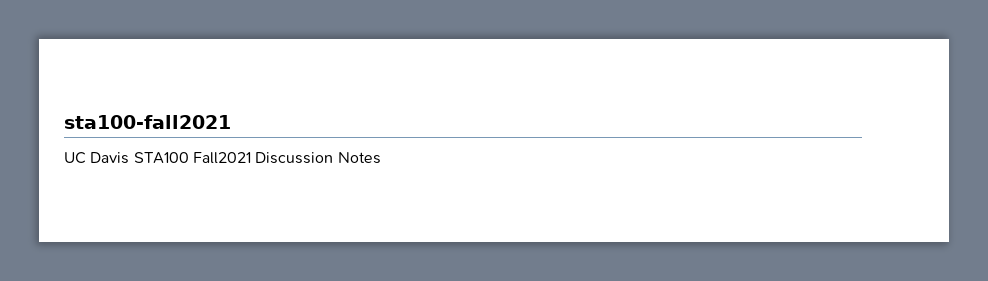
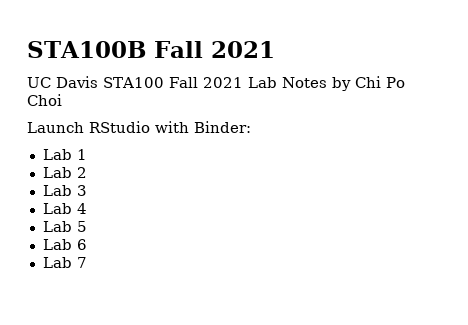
[64,115,231,129] sta100-fall2021 -> [27,41,275,58] STA100B Fall 2021
[192,152,381,164] Fall2021 Discussion Notes -> [169,76,405,91] [27,94,62,106] [27,121,251,133] [42,149,87,160] [42,167,87,178] [42,185,87,196] [42,203,87,214] [42,221,87,232] [42,239,87,250] [42,257,87,268] Fall 2021 Lab Notes by Chi Po Choi // Launch RStudio with Binder: // Lab 1 // Lab 2 // Lab 3 // Lab 4 // Lab 5 // Lab 6 // Lab 7

